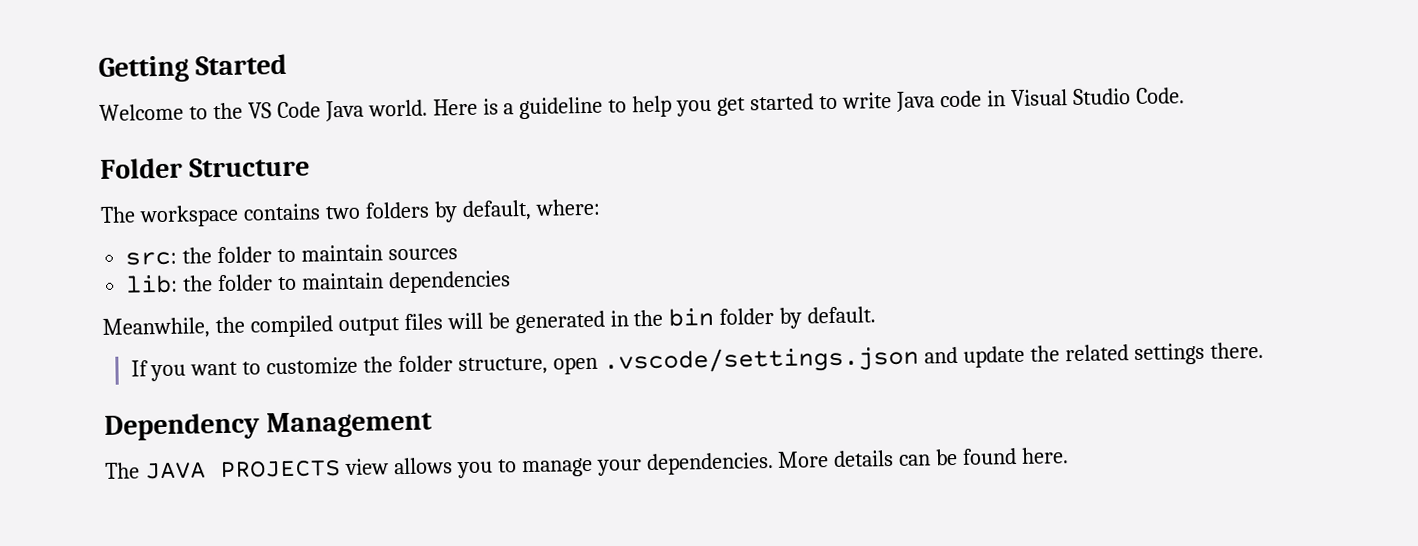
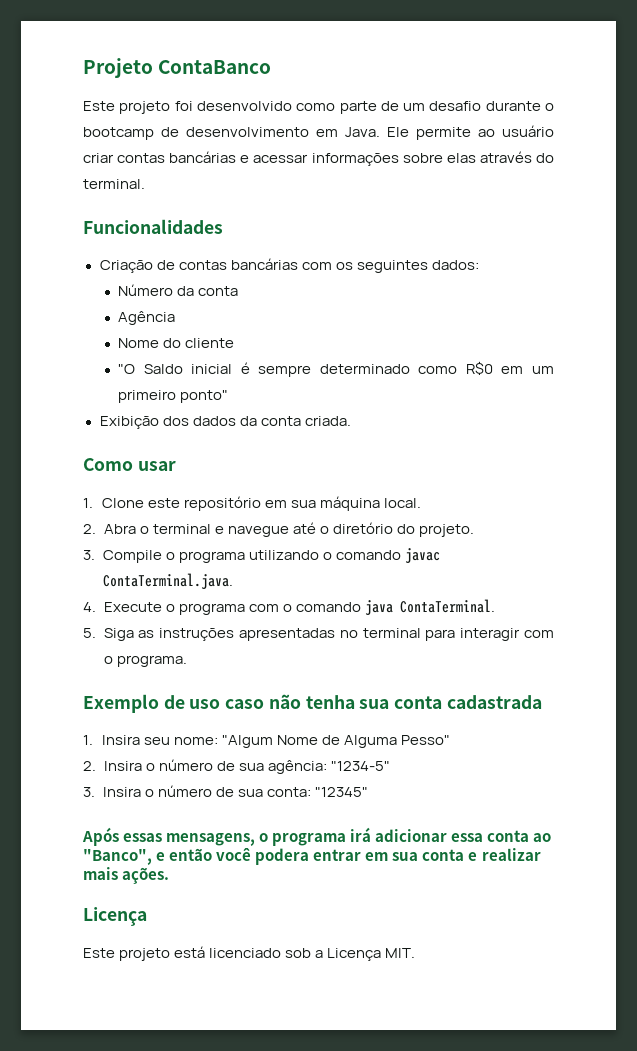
[98,53,288,83] [99,87,1185,122] [100,156,311,179] [100,198,601,228] [125,244,458,266] [125,270,511,294] [102,306,877,339] [130,341,1264,382] [104,410,434,441] [105,447,1070,480] Getting Started // Welcome to the VS Code Java world. Here is a guideline to help you get started to write Java code in Visual Studio Code. // Folder Structure // The workspace contains two folders by default, where: // src: the folder to maintain sources // lib: the folder to maintain dependencies // Meanwhile, the compiled output files will be generated in the bin folder by default. // If you want to customize the folder structure, open .vscode/settings.json and update the related settings there. // Dependency Management // The JAVA PROJECTS view allows you to manage your dependencies. More details can be found here. -> [83,58,272,78] [83,101,554,114] [83,125,554,140] [83,151,554,166] [83,179,145,189] [83,219,223,234] [99,258,479,273] [118,284,239,296] [118,311,176,325] [118,338,235,348] [118,361,554,377] [118,390,229,403] [99,416,351,429] [83,458,176,471] [83,496,422,511] [83,522,474,537] [83,548,440,563] [102,573,233,589] [83,599,495,615] [83,628,554,641] [103,655,187,667] [83,694,542,713] [83,735,451,748] [83,759,390,774] [83,785,368,797] [82,827,552,846] [83,848,541,865] [83,867,170,884] [83,907,147,926] [83,946,416,961] Projeto ContaBanco // Este projeto foi desenvolvido como parte de um desafio durante o bootcamp de desenvolvimento em Java. Ele permite ao usuário criar contas bancárias e acessar informações sobre elas através do terminal. // Funcionalidades // Criação de contas bancárias com os seguintes dados: // Número da conta // Agência // Nome do cliente // "O Saldo inicial é sempre determinado como R$0 em um primeiro ponto" // Exibição dos dados da conta criada. // Como usar // 1. Clone este repositório em sua máquina local. // 2. Abra o terminal e navegue até o diretório do projeto. // 3. Compile o programa utilizando o comando javac ContaTerminal.java. // 4. Execute o programa com o comando java ContaTerminal. // 5. Siga as instruções apresentadas no terminal para interagir com o programa. // Exemplo de uso caso não tenha sua conta cadastrada // 1. Insira seu nome: "Algum Nome de Alguma Pesso" // 2. Insira o número de sua agência: "1234-5" // 3. Insira o número de sua conta: "12345" // Após essas mensagens, o programa irá adicionar essa conta ao "Banco", e então você podera entrar em sua conta e realizar mais ações. // Licença // Este projeto está licenciado sob a Licença MIT.

